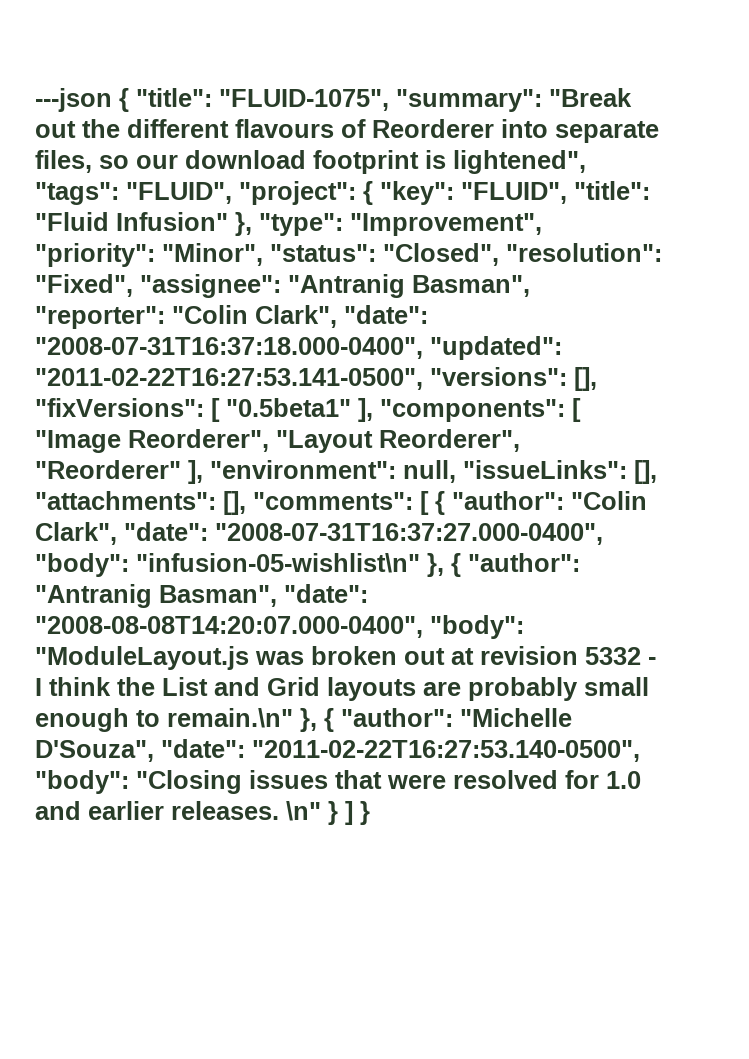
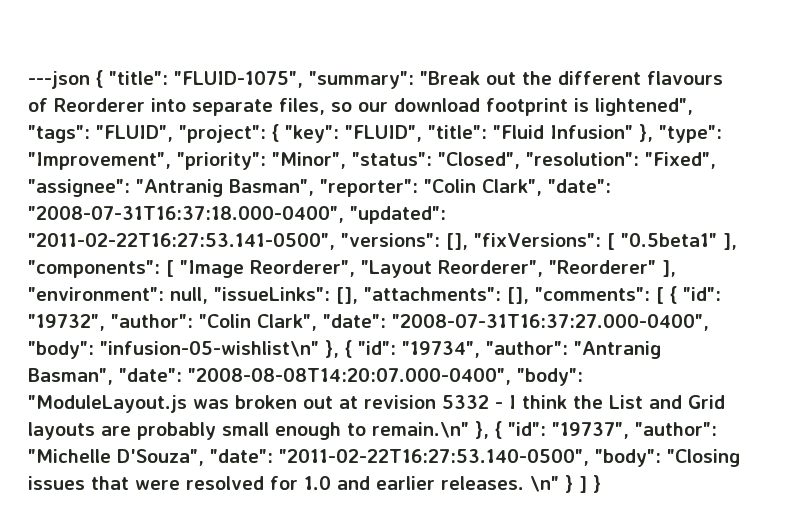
(445, 503) none -> [683,287,721,301] [28,314,105,331] "id": "19732",
(461, 565) none -> [358,341,480,358] "id": "19734",
(334, 720) none -> [508,422,629,439] "id": "19737",

